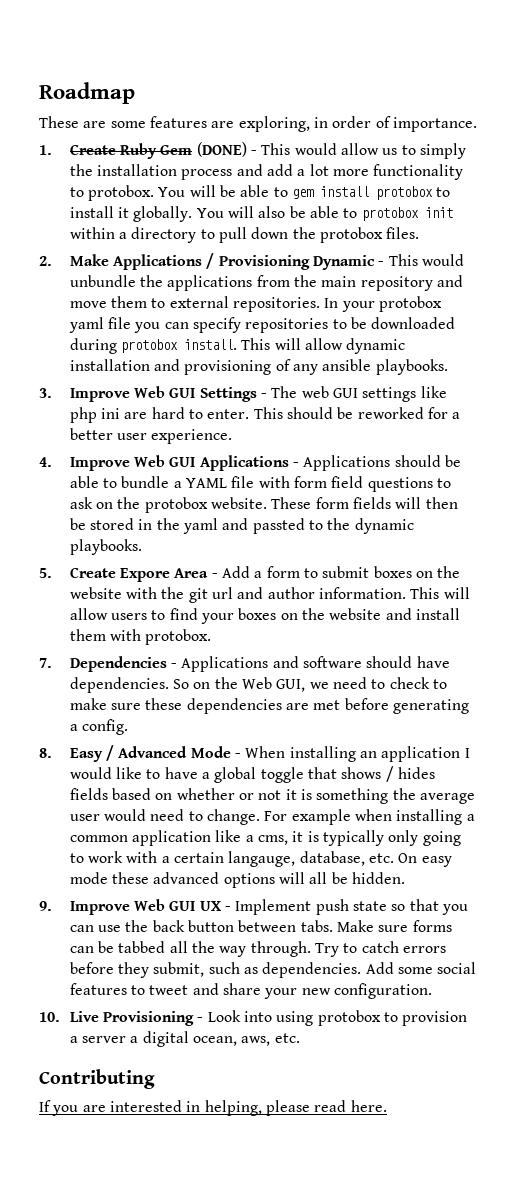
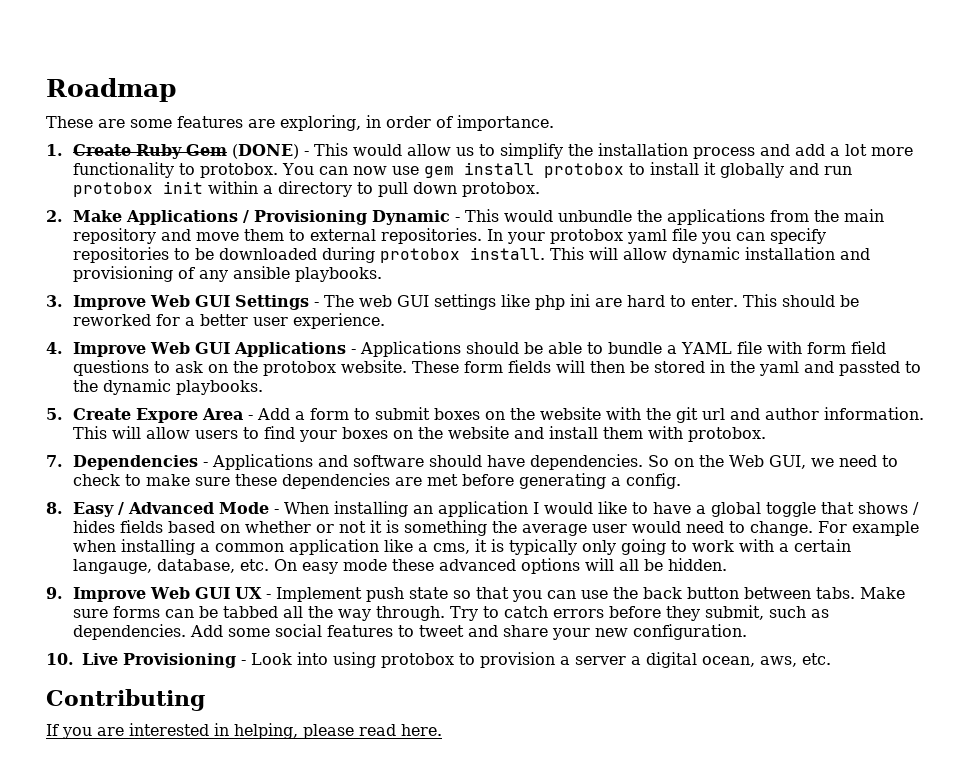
[419,143,466,159] simply -> [500,143,564,159] simplify
[189,185,288,197] will be able to -> [319,166,420,175] can now use
[133,206,358,222] globally. You will also be able to -> [720,163,853,178] globally and run
[292,227,420,243] the protobox files. -> [462,182,541,197] protobox.

